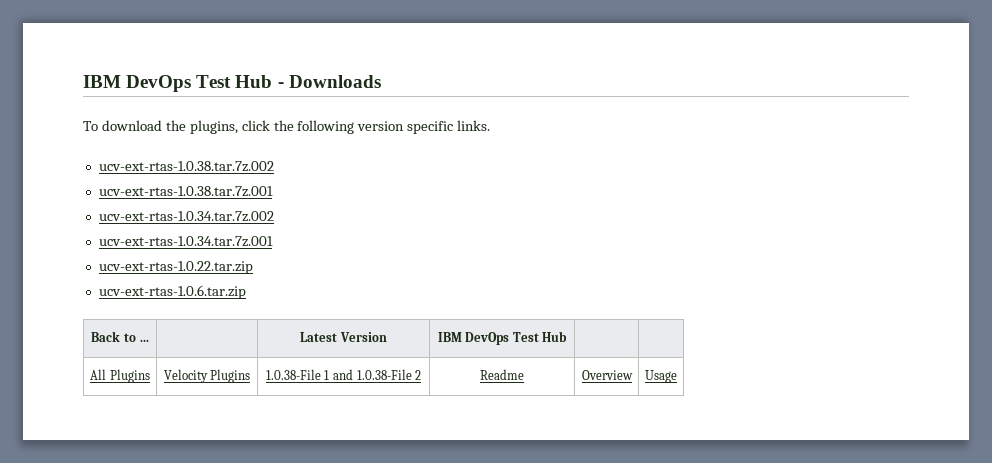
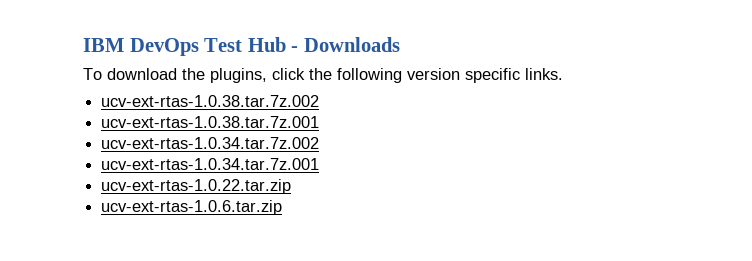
[91,331,149,342] [300,332,387,342] [437,331,568,345] [90,369,150,383] [163,369,251,383] [265,369,422,380] [480,369,524,380] [581,370,633,380] [645,370,677,383] // Back to ... | | Latest Version | IBM DevOps Test Hub | | // All Plugins | Velocity Plugins | 1.0.38-File 1 and 1.0.38-File 2 | Readme | Overview | Usage -> (283, 207) none

